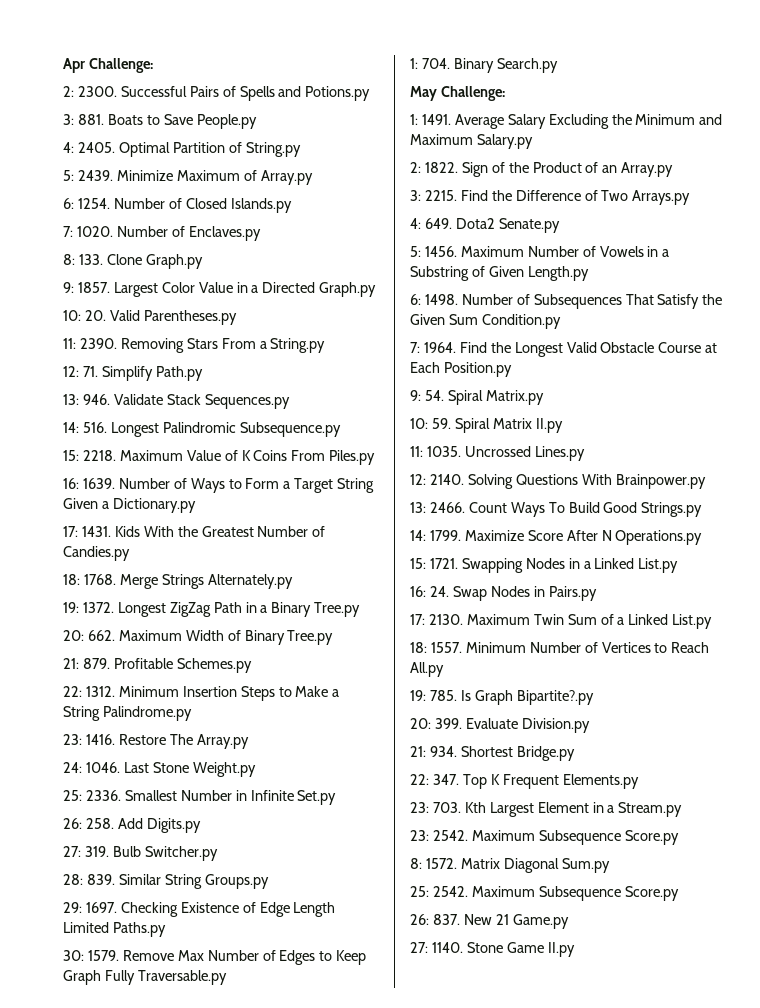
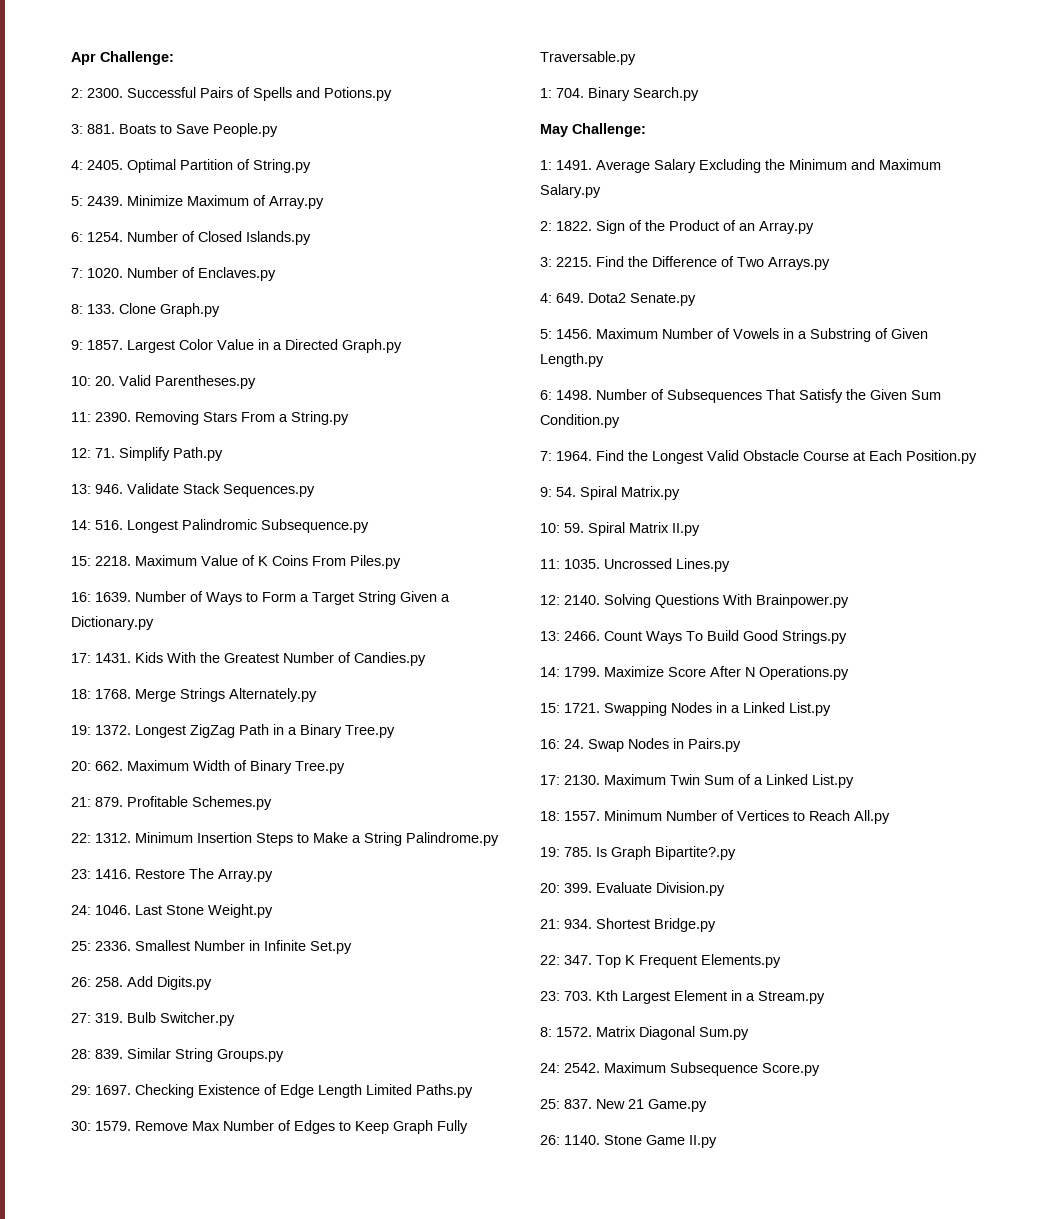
[410,830,679,845] // 23: 2542. Maximum Subsequence Score.py -> (825, 997) none
[410,886,679,901] [410,914,429,925] 25: 2542. Maximum Subsequence Score.py // 26: -> [540,1062,820,1076] [540,1099,560,1109] 24: 2542. Maximum Subsequence Score.py // 25:
[410,942,428,953] 27: -> [540,1135,560,1145] 26:

